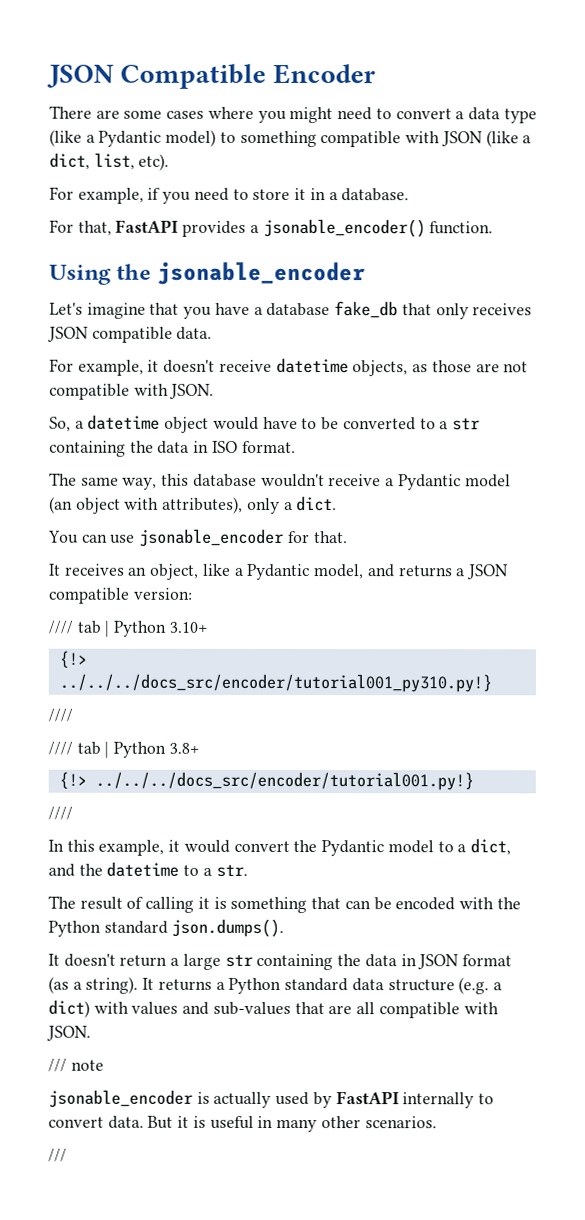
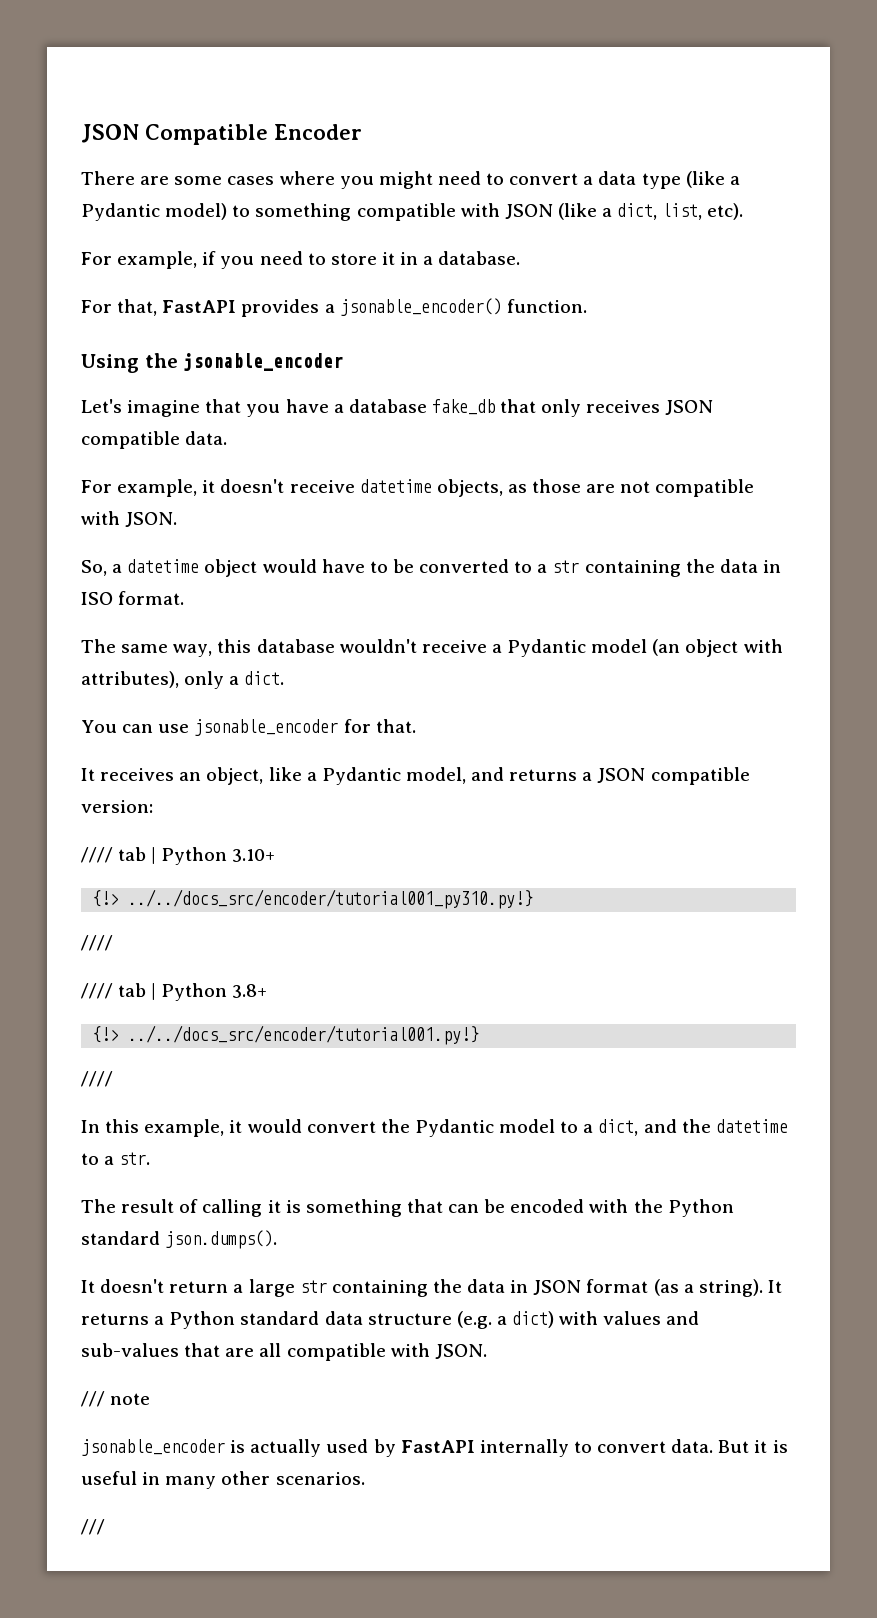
[58,673,492,693] ../../../docs_src/encoder/tutorial001_py310.py!} -> [128,889,534,909] ../../docs_src/encoder/tutorial001_py310.py!}
[94,771,474,791] ../../../docs_src/encoder/tutorial001.py!} -> [128,1025,480,1045] ../../docs_src/encoder/tutorial001.py!}

